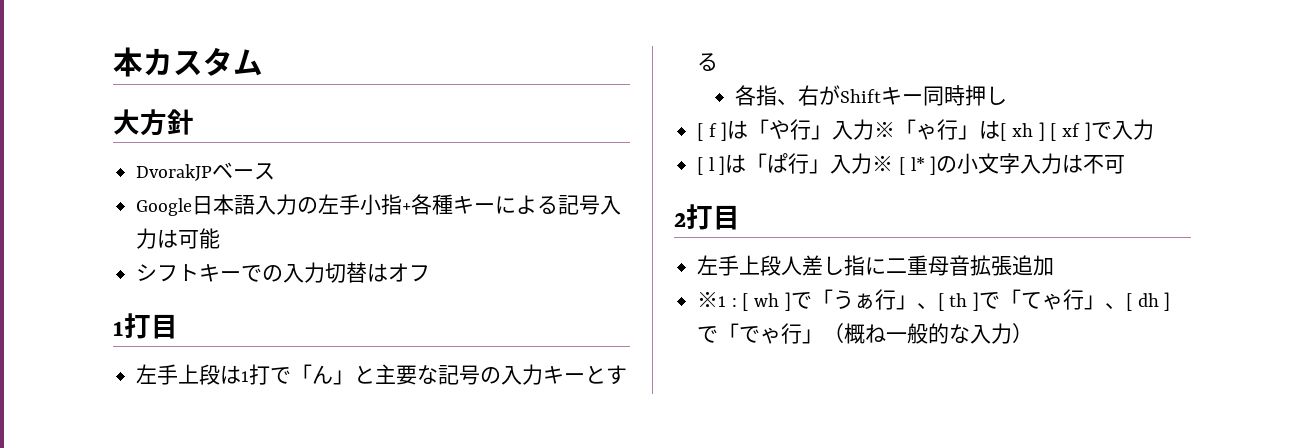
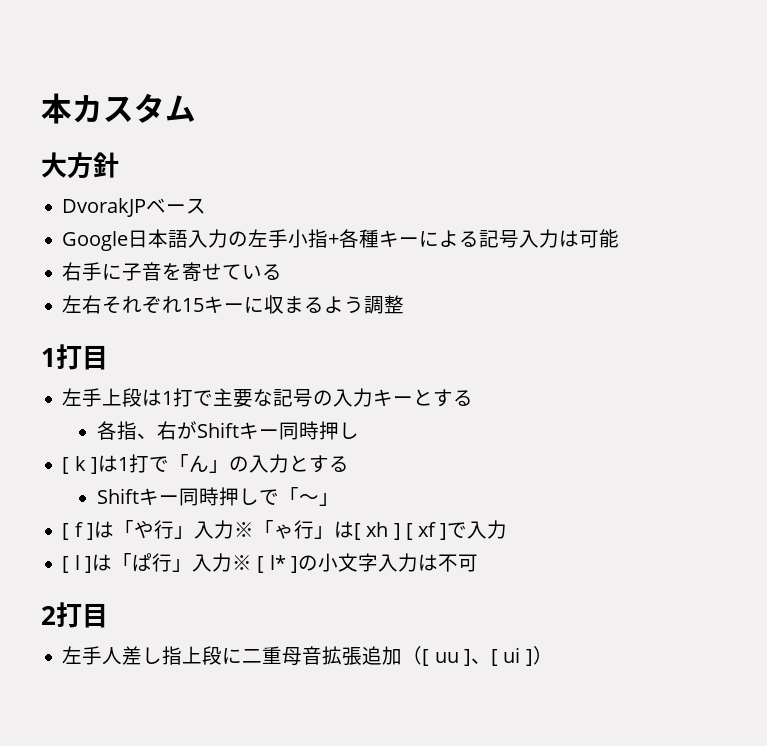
[136,262,431,283] シフトキーでの入力切替はオフ -> [62,262,283,282] [62,295,405,314] 右手に子音を寄せている // 左右それぞれ15キーに収まるよう調整
[291,364,376,385] 「ん」と -> (214, 398) none
(1008, 95) none -> [62,454,349,474] [96,487,339,506] // [ k ]は1打で「ん」の入力とする // Shiftキー同時押しで「～」
[739,255,782,276] 上段 -> (103, 655) none
(866, 265) none -> [182,646,223,665] 上段
[697,289,1171,311] [697,323,1013,344] // ※1 : [ wh ]で「うぁ行」、[ th ]で「てゃ行」、[ dh ]で「でゃ行」（概ね一般的な入力 -> [402,646,533,666] （[ uu ]、[ ui ]

